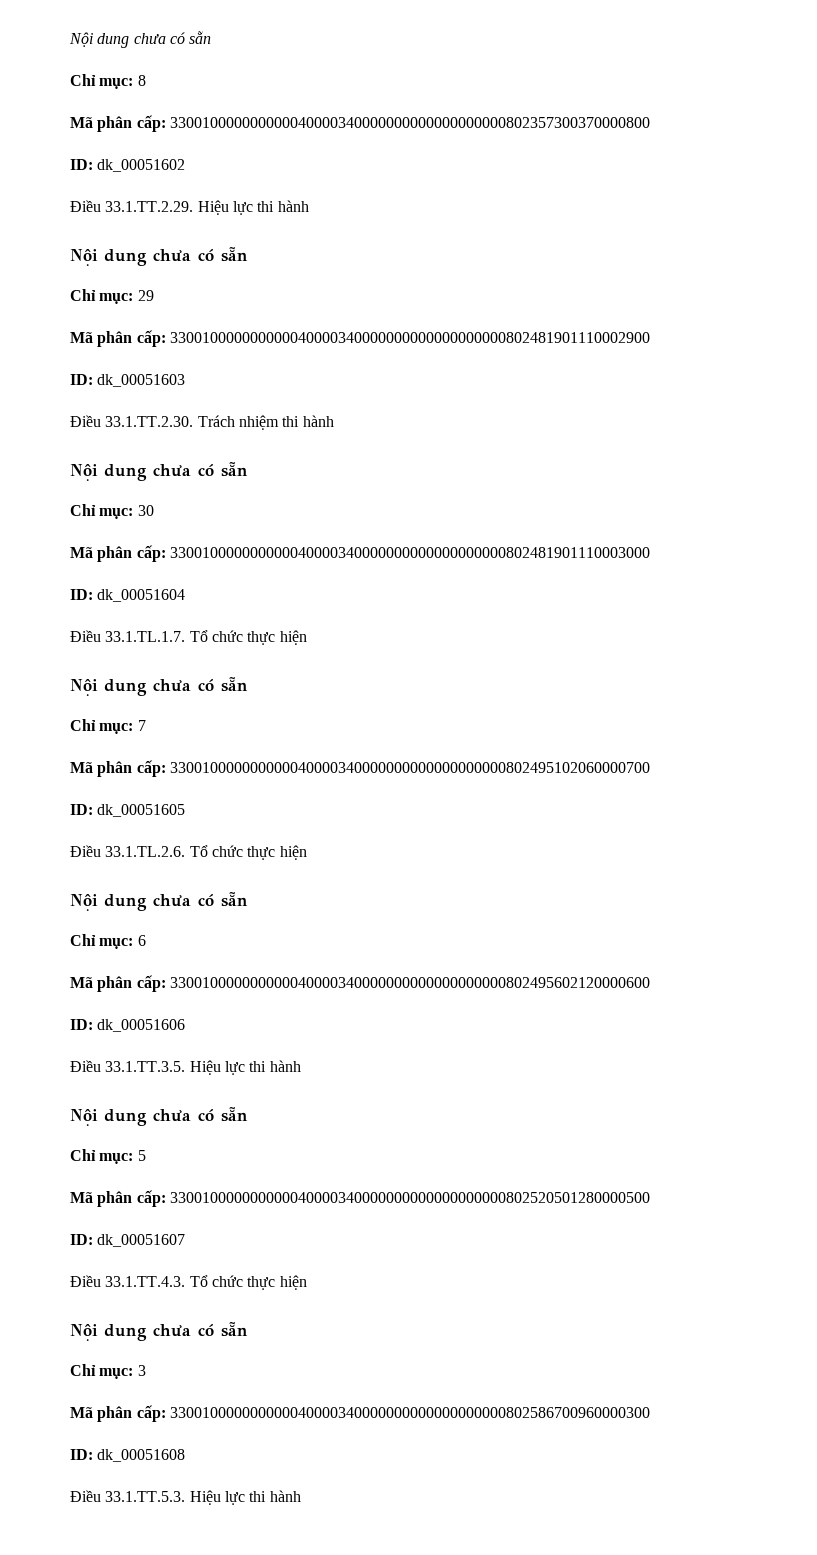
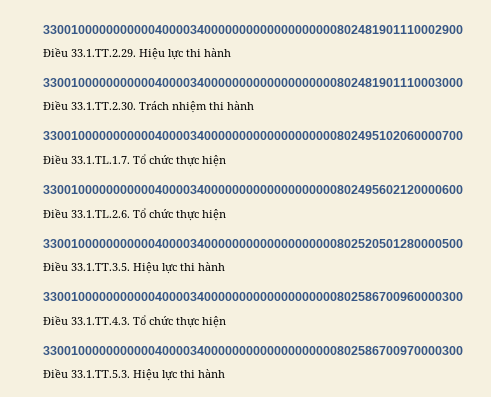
[69,31,212,48] [70,74,146,89] [70,115,650,132] [70,159,186,172] Nội dung chưa có sẵn // Chỉ mục: 8 // Mã phân cấp: 330010000000000040000340000000000000000000802357300370000800 // ID: dk_00051602 -> [43,25,463,34] 330010000000000040000340000000000000000000802481901110002900
[70,247,248,266] [70,289,154,304] [70,330,650,347] [70,374,186,387] Nội dung chưa có sẵn // Chỉ mục: 29 // Mã phân cấp: 330010000000000040000340000000000000000000802481901110002900 // ID: dk_00051603 -> [43,78,463,87] 330010000000000040000340000000000000000000802481901110003000
[70,462,248,481] [70,504,154,519] [70,545,650,562] [70,589,186,602] Nội dung chưa có sẵn // Chỉ mục: 30 // Mã phân cấp: 330010000000000040000340000000000000000000802481901110003000 // ID: dk_00051604 -> [43,131,463,140] 330010000000000040000340000000000000000000802495102060000700
[70,677,248,696] [70,719,146,734] [70,760,650,777] [70,804,186,817] Nội dung chưa có sẵn // Chỉ mục: 7 // Mã phân cấp: 330010000000000040000340000000000000000000802495102060000700 // ID: dk_00051605 -> [43,185,463,194] 330010000000000040000340000000000000000000802495602120000600
[70,892,248,911] [70,934,146,949] [70,975,650,992] [70,1019,186,1032] Nội dung chưa có sẵn // Chỉ mục: 6 // Mã phân cấp: 330010000000000040000340000000000000000000802495602120000600 // ID: dk_00051606 -> [43,239,463,248] 330010000000000040000340000000000000000000802520501280000500
[70,1107,248,1126] [70,1149,146,1164] [70,1190,650,1207] [70,1234,186,1247] Nội dung chưa có sẵn // Chỉ mục: 5 // Mã phân cấp: 330010000000000040000340000000000000000000802520501280000500 // ID: dk_00051607 -> [43,292,463,301] 330010000000000040000340000000000000000000802586700960000300
[70,1322,248,1341] [70,1364,146,1379] [70,1405,650,1422] [70,1449,186,1462] Nội dung chưa có sẵn // Chỉ mục: 3 // Mã phân cấp: 330010000000000040000340000000000000000000802586700960000300 // ID: dk_00051608 -> [43,346,463,355] 330010000000000040000340000000000000000000802586700970000300

